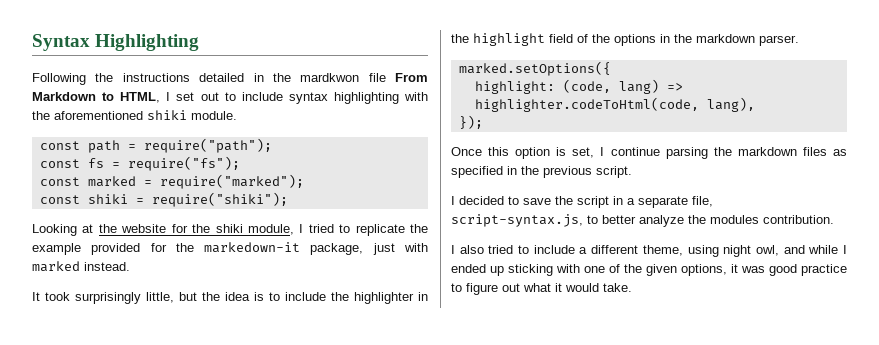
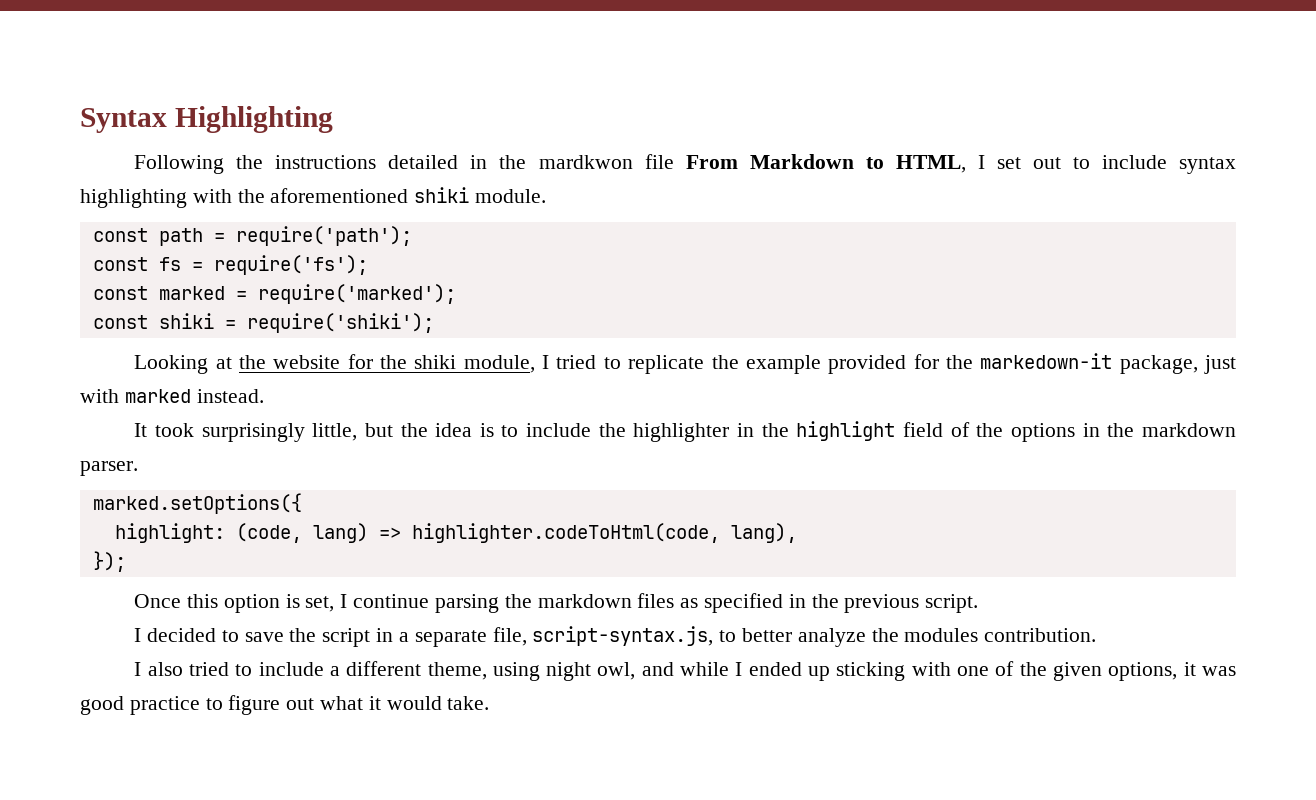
[143,138,272,153] require("path"); -> [235,226,412,246] require('path');
[127,156,240,171] require("fs"); -> [213,255,368,275] require('fs');
[159,174,304,189] require("marked"); -> [257,284,456,304] require('marked');
[151,192,288,207] require("shiki"); -> [246,313,434,333] require('shiki');

